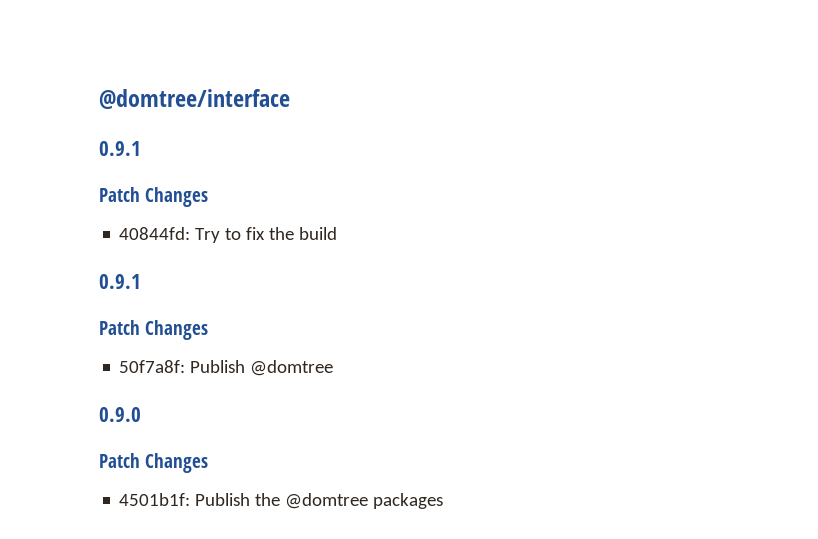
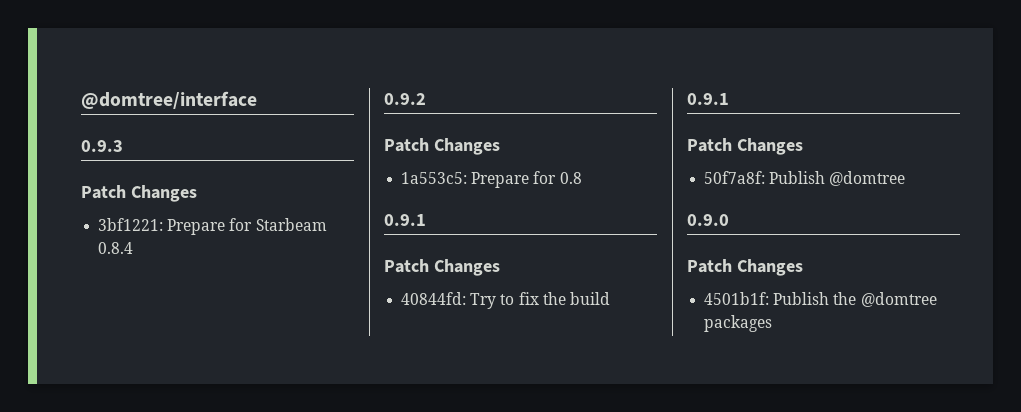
(290, 99) none -> [81,140,123,152] [81,185,197,202] [98,218,327,235] [98,242,134,254] [384,93,426,105] [384,138,500,155] [401,171,582,188] // 0.9.3 // Patch Changes // 3bf1221: Prepare for Starbeam 0.8.4 // 0.9.2 // Patch Changes // 1a553c5: Prepare for 0.8

